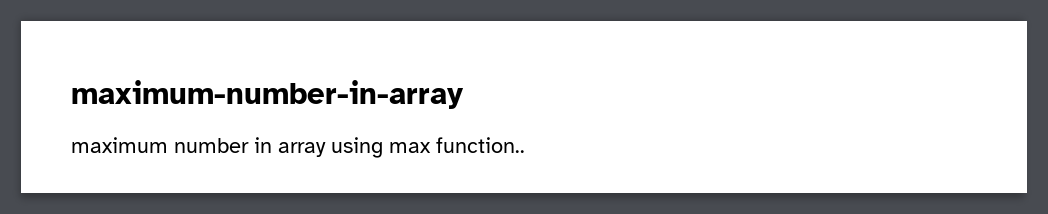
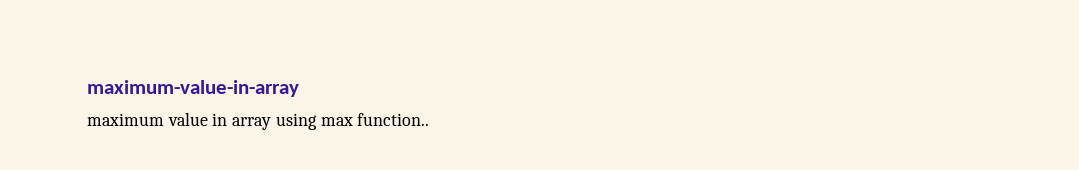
[71,80,464,109] maximum-number-in-array -> [87,80,299,97] maximum-value-in-array
[174,138,249,153] number -> [167,112,208,126] value

